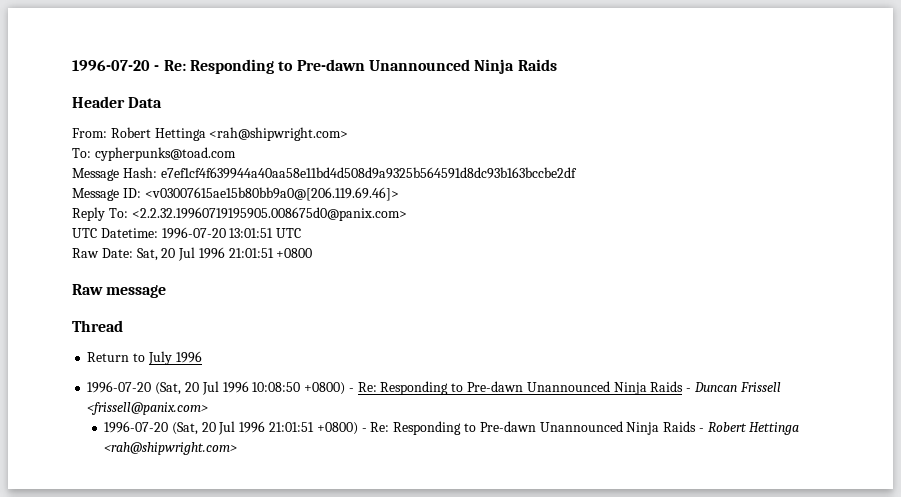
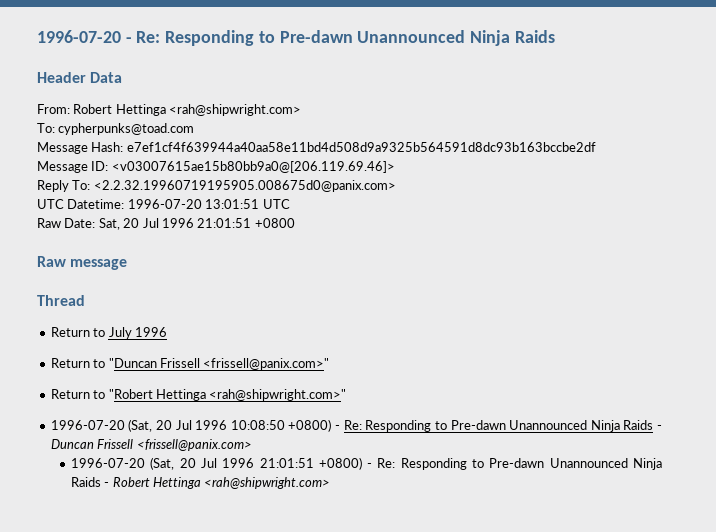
(202, 357) none -> [50,358,330,370] [50,389,347,401] // Return to "Duncan Frissell <frissell@panix.com>" // Return to "Robert Hettinga <rah@shipwright.com>"

